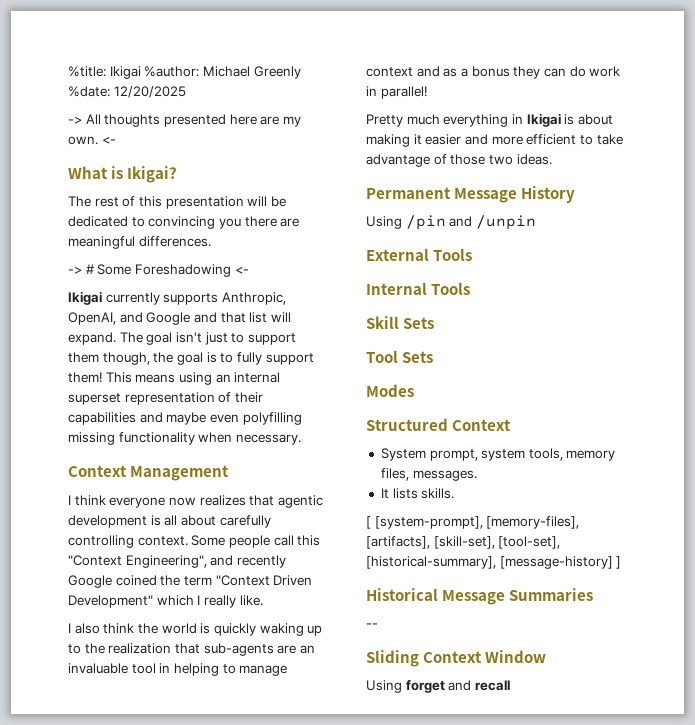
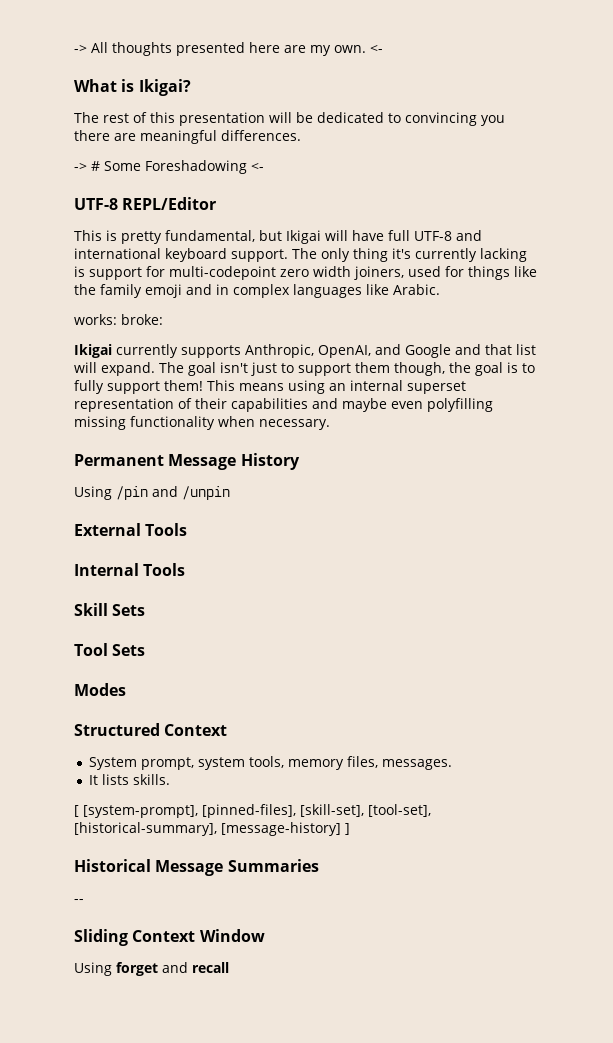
[68,66,301,79] [68,86,186,98] %title: Ikigai %author: Michael Greenly %date: 12/20/2025 // -> (74, 49) none
(249, 270) none -> [74,197,217,210] [74,230,482,244] [74,248,527,262] [74,266,537,280] [74,284,440,298] [74,314,163,325] // UTF-8 REPL/Editor // This is pretty fundamental, but Ikigai will have full UTF-8 and international keyboard support. The only thing it's currently lacking is support for multi-codepoint zero width joiners, used for things like the family emoji and in complex languages like Arabic. // works: broke:
[68,465,230,481] [68,495,323,508] [68,515,271,528] [68,535,321,548] [68,555,286,568] [68,575,313,588] [68,595,263,608] [68,623,323,636] [68,643,315,656] [68,663,288,676] [366,66,621,79] [366,86,427,99] [366,113,613,127] [366,134,623,147] [366,154,552,167] // Context Management // I think everyone now realizes that agentic development is all about carefully controlling context. Some people call this "Context Engineering", and recently Google coined the term "Context Driven Development" which I really like. // I also think the world is quickly waking up to the realization that sub-agents are an invaluable tool in helping to manage context and as a bonus they can do work in parallel! // Pretty much everything in Ikigai is about making it easier and more efficient to take advantage of those two ideas. -> (330, 424) none
[486,516,580,529] [366,536,430,549] [memory-files], [artifacts], -> [202,804,296,818] [pinned-files],

